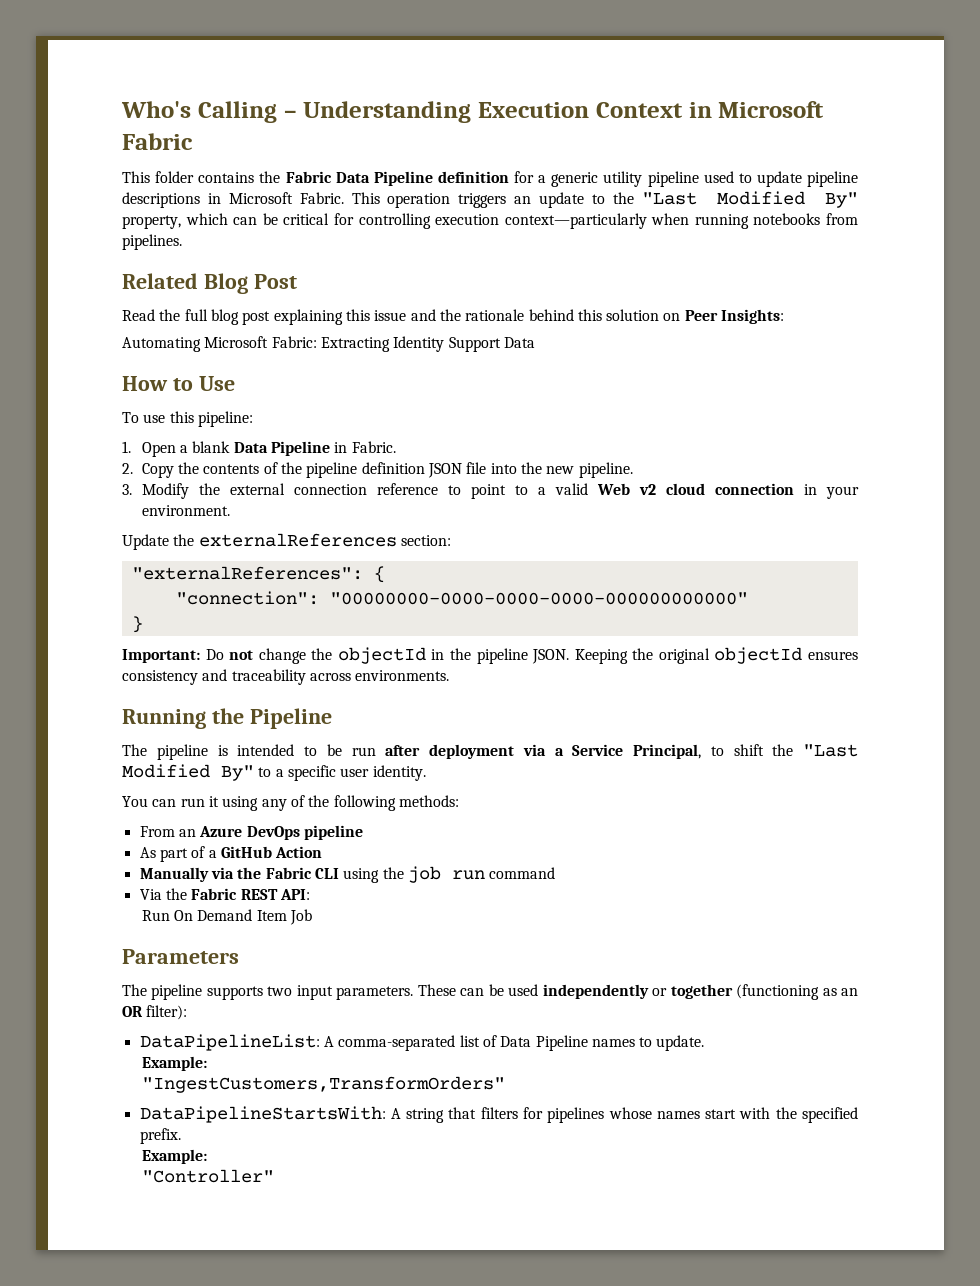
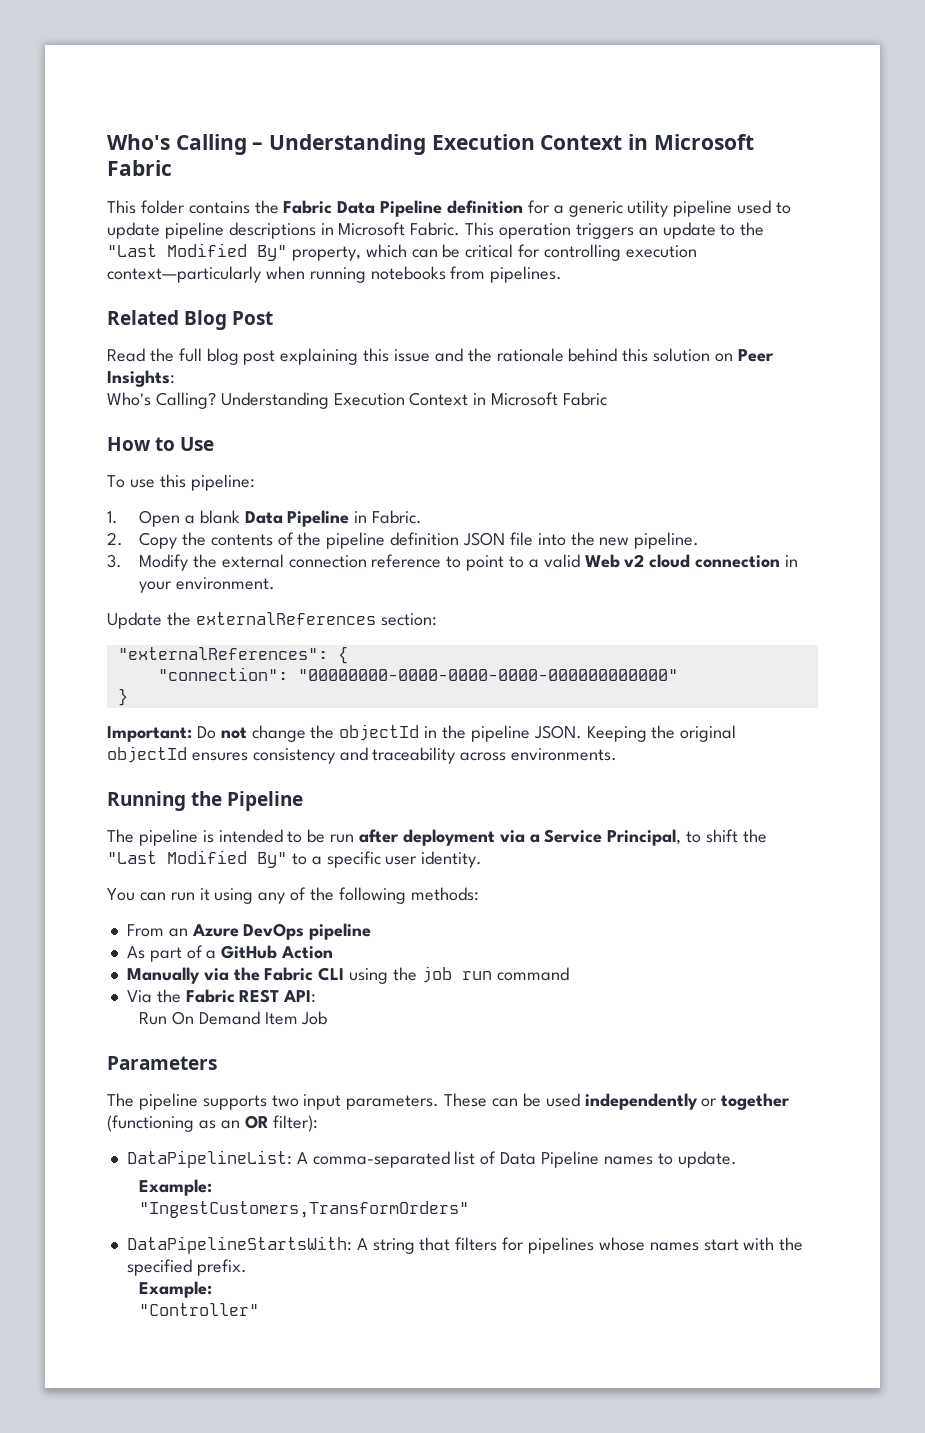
[122,336,535,352] Automating Microsoft Fabric: Extracting Identity Support Data -> [107,392,608,409] Who's Calling? Understanding Execution Context in Microsoft Fabric

